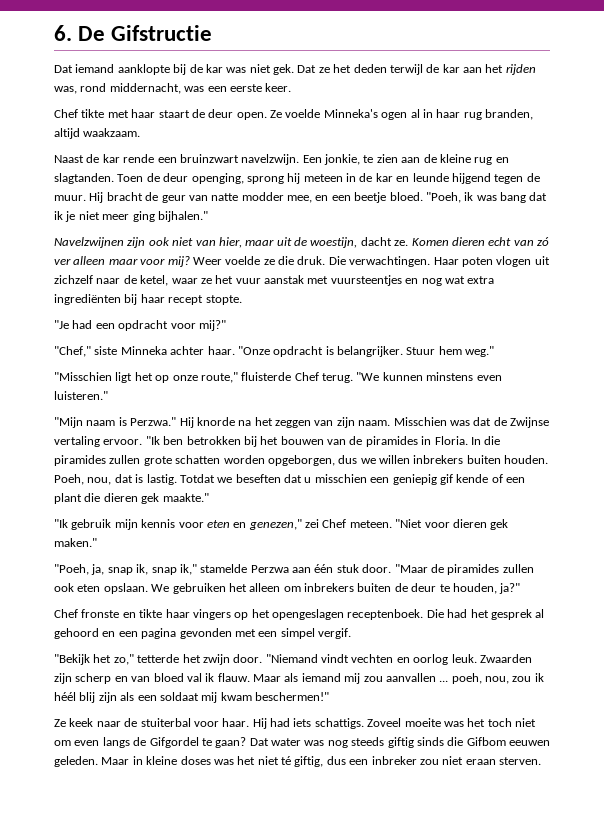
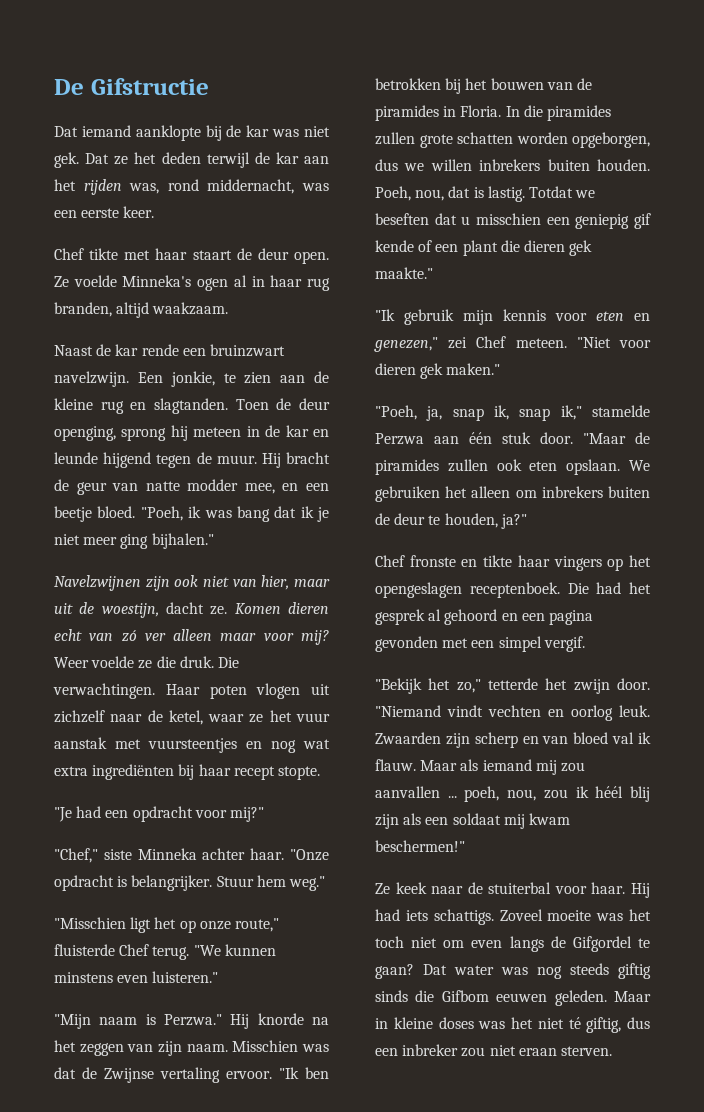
[54,25,72,41] 6. -> (54, 87) none

